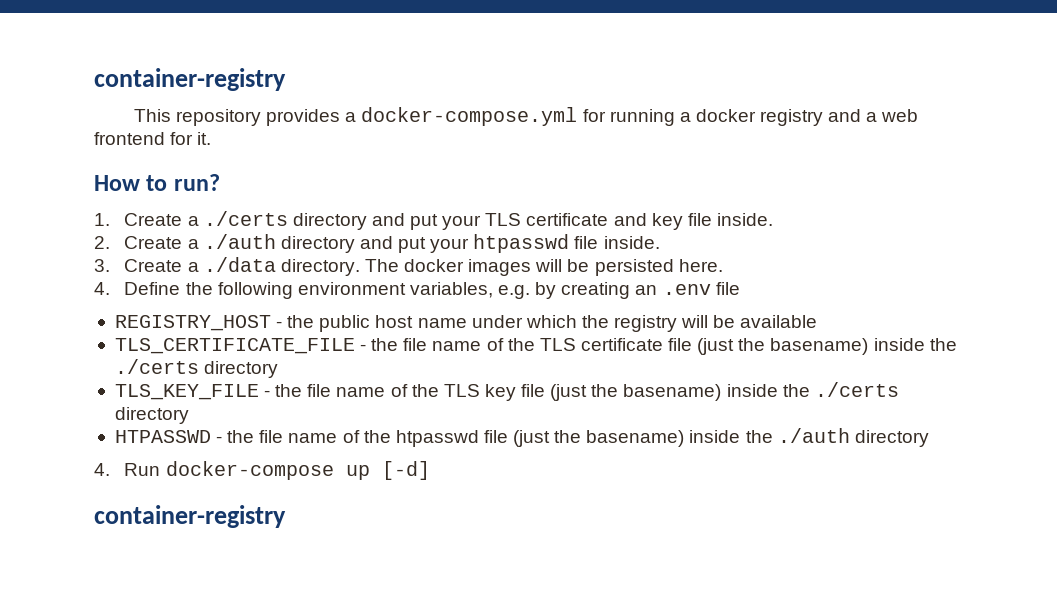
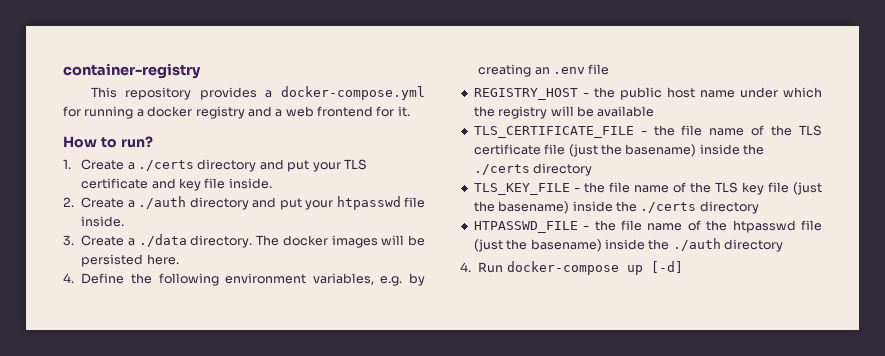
[114,430,211,443] HTPASSWD -> [473,221,578,233] HTPASSWD_FILE
[94,505,286,528] // container-registry -> (683, 267) none

